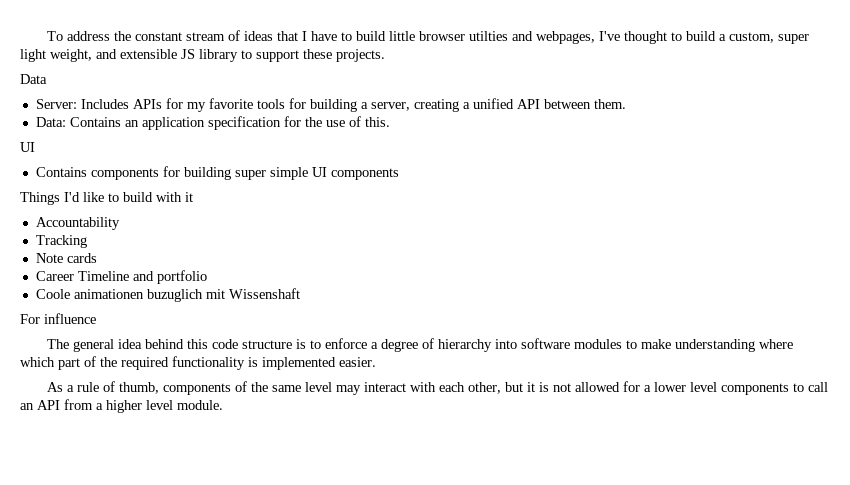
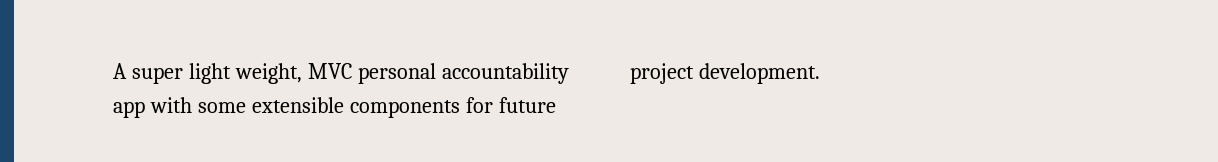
[46,30,809,44] [20,49,385,62] [20,74,47,84] [35,98,626,112] [35,116,390,130] [20,142,35,152] [35,166,399,180] [20,192,193,205] [35,217,120,230] [35,235,87,248] [35,253,97,263] [35,270,207,284] [35,288,300,302] [20,313,96,324] [46,338,793,352] [20,356,376,370] [46,381,828,395] [20,399,223,413] To address the constant stream of ideas that I have to build little browser utilties and webpages, I've thought to build a custom, super light weight, and extensible JS library to support these projects. // Data // Server: Includes APIs for my favorite tools for building a server, creating a unified API between them. // Data: Contains an application specification for the use of this. // UI // Contains components for building super simple UI components // Things I'd like to build with it // Accountability // Tracking // Note cards // Career Timeline and portfolio // Coole animationen buzuglich mit Wissenshaft // For influence // The general idea behind this code structure is to enforce a degree of hierarchy into software modules to make understanding where which part of the required functionality is implemented easier. // As a rule of thumb, components of the same level may interact with each other, but it is not allowed for a lower level components to call an API from a higher level module. -> [113,63,569,84] [113,97,556,118] [630,63,820,84] A super light weight, MVC personal accountability app with some extensible components for future project development.

